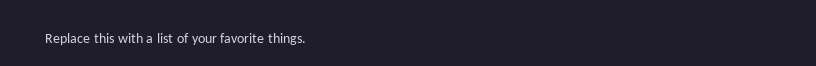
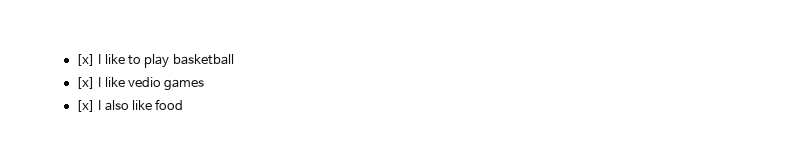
[45,33,307,45] Replace this with a list of your favorite things. -> [75,54,234,68] [75,77,205,91] [75,99,184,112] [x] I like to play basketball // [x] I like vedio games // [x] I also like food

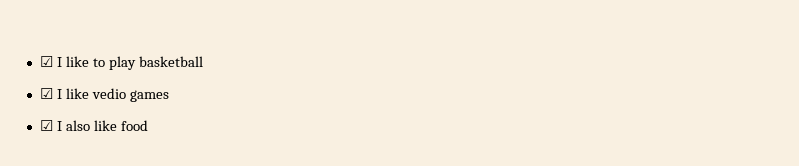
[75,54,95,66] [x] -> [39,56,53,67] ☑
[75,77,95,89] [x] -> [39,88,53,99] ☑
[75,100,95,112] [x] -> [39,120,53,131] ☑

